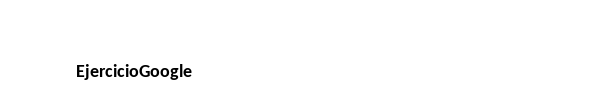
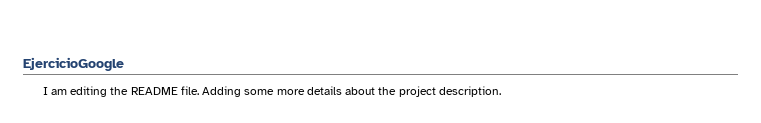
(192, 72) none -> [42,86,501,97] // I am editing the README file. Adding some more details about the project description.

